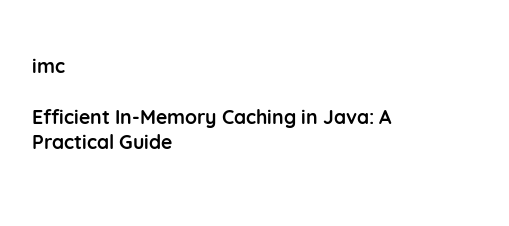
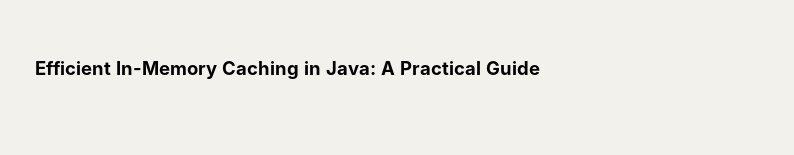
[32,58,65,73] imc // -> (35, 68) none

